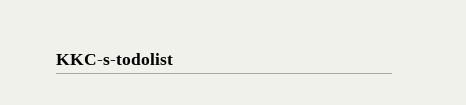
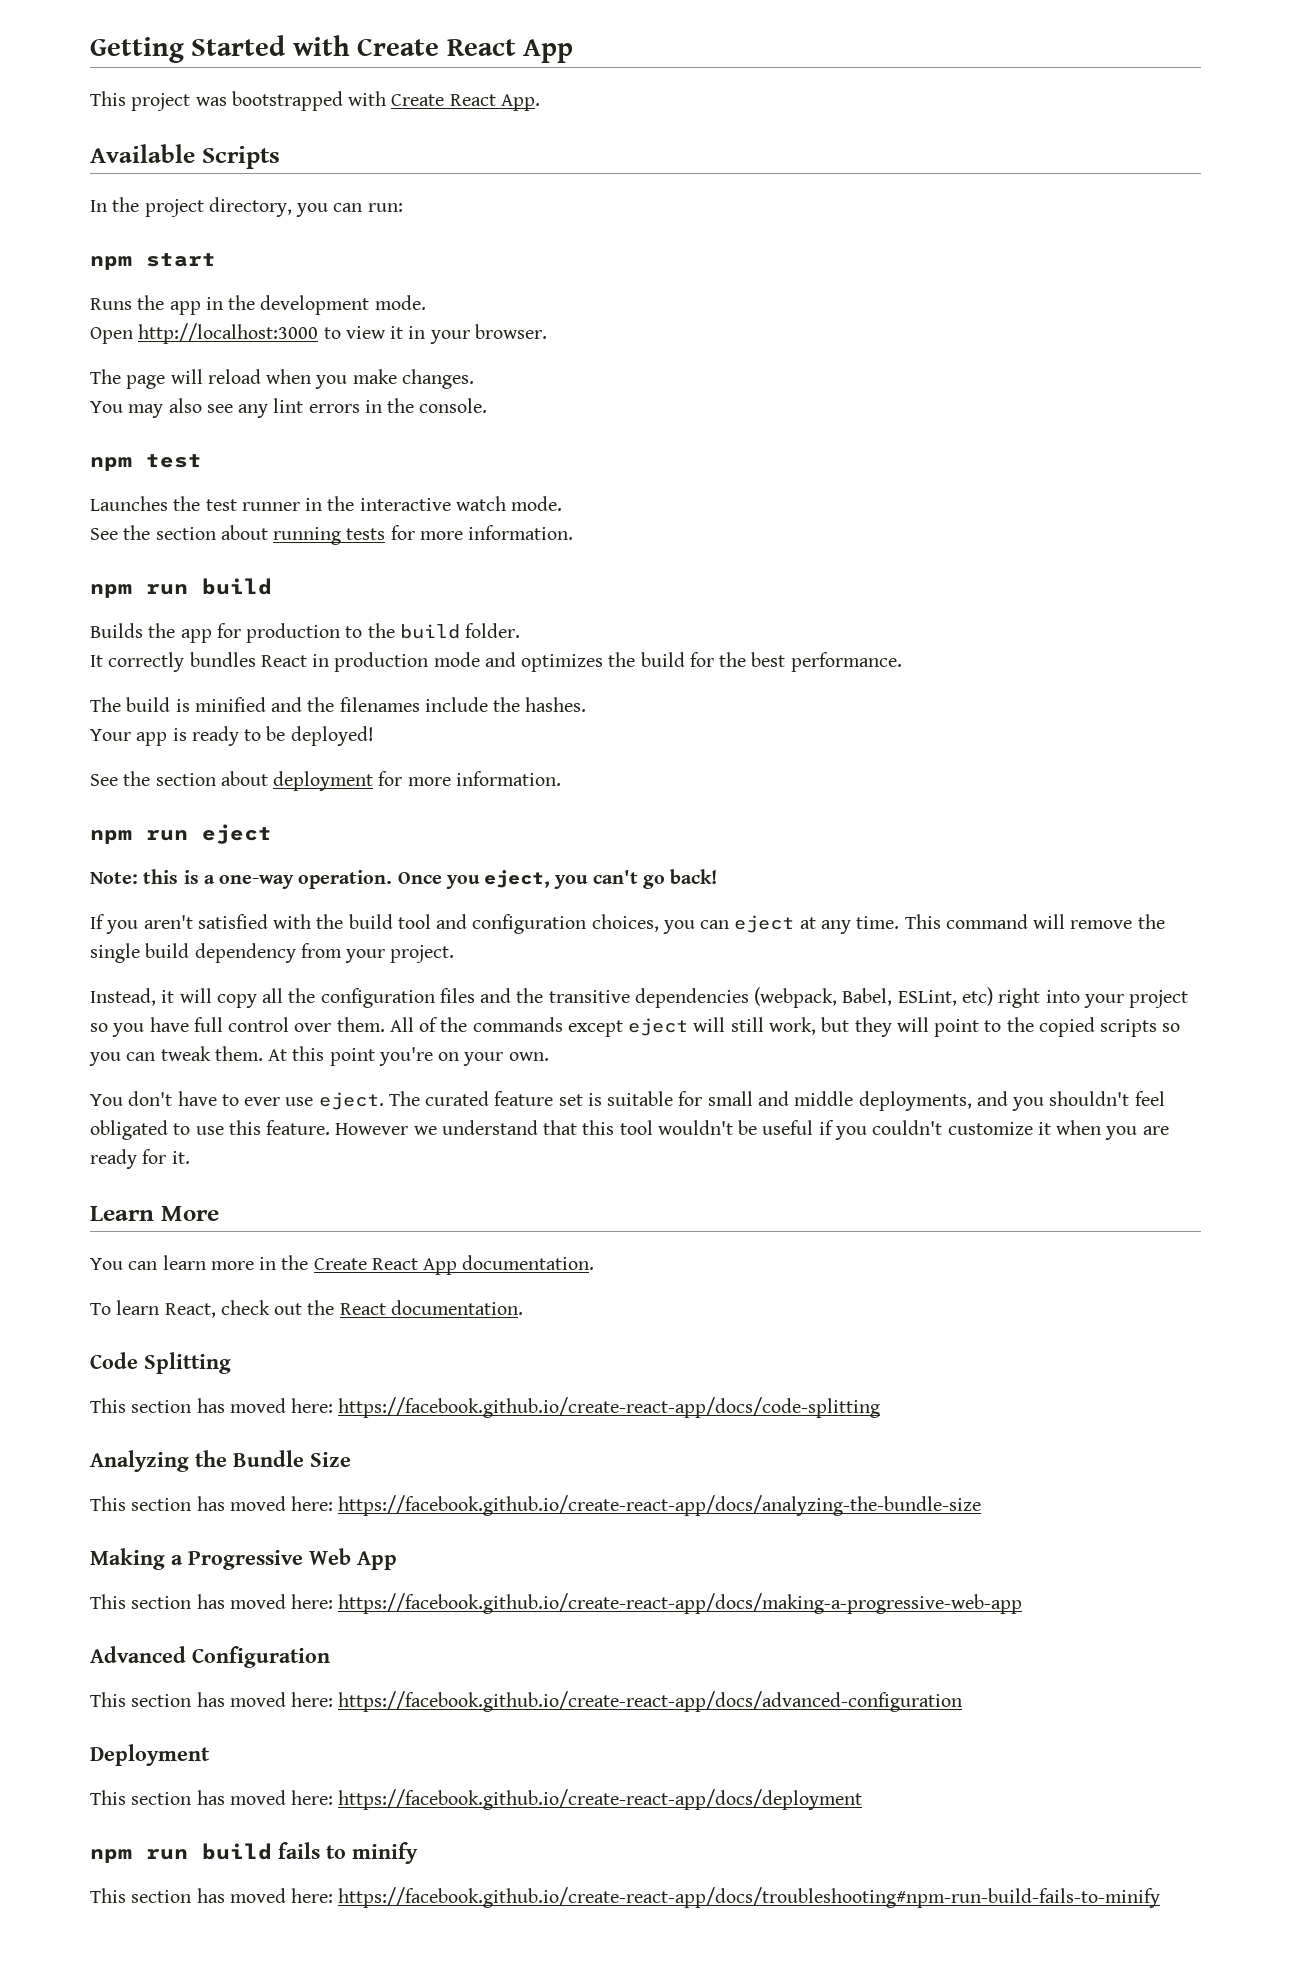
[56,53,173,65] KKC-s-todolist -> [90,35,574,63] [90,91,540,111] [90,144,280,169] [90,197,403,217] [90,253,216,270] [90,295,426,315] [90,323,547,344] [90,369,474,389] [90,398,488,418] [90,454,202,471] [90,496,563,511] [90,525,574,545] [90,578,272,598] [90,623,521,643] [90,652,902,672] [90,697,587,712] [90,726,374,746] [90,771,561,791] [90,824,272,844] [90,869,718,889] [90,914,1165,934] [90,943,455,963] [90,987,1189,1008] [90,1017,1181,1037] [89,1046,549,1066] [90,1091,1165,1111] [90,1120,1169,1140] [90,1149,190,1169] [90,1206,219,1221] [90,1255,595,1275] [90,1300,523,1318] [90,1352,231,1374] [90,1397,881,1418] [90,1450,351,1472] [90,1495,982,1516] [90,1548,397,1570] [90,1593,1023,1614] [90,1646,330,1668] [90,1691,963,1712] [90,1744,210,1766] [90,1789,863,1810] [90,1842,418,1864] [90,1887,1161,1908] Getting Started with Create React App // This project was bootstrapped with Create React App. // Available Scripts // In the project directory, you can run: // npm start // Runs the app in the development mode. // Open http://localhost:3000 to view it in your browser. // The page will reload when you make changes. // You may also see any lint errors in the console. // npm test // Launches the test runner in the interactive watch mode. // See the section about running tests for more information. // npm run build // Builds the app for production to the build folder. // It correctly bundles React in production mode and optimizes the build for the best performance. // The build is minified and the filenames include the hashes. // Your app is ready to be deployed! // See the section about deployment for more information. // npm run eject // Note: this is a one-way operation. Once you eject, you can't go back! // If you aren't satisfied with the build tool and configuration choices, you can eject at any time. This command will remove the single build dependency from your project. // Instead, it will copy all the configuration files and the transitive dependencies (webpack, Babel, ESLint, etc) right into your project so you have full control over them. All of the commands except eject will still work, but they will point to the copied scripts so you can tweak them. At this point you're on your own. // You don't have to ever use eject. The curated feature set is suitable for small and middle deployments, and you shouldn't feel obligated to use this feature. However we understand that this tool wouldn't be useful if you couldn't customize it when you are ready for it. // Learn More // You can learn more in the Create React App documentation. // To learn React, check out the React documentation. // Code Splitting // This section has moved here: https://facebook.github.io/create-react-app/docs/code-splitting // Analyzing the Bundle Size // This section has moved here: https://facebook.github.io/create-react-app/docs/analyzing-the-bundle-size // Making a Progressive Web App // This section has moved here: https://facebook.github.io/create-react-app/docs/making-a-progressive-web-app // Advanced Configuration // This section has moved here: https://facebook.github.io/create-react-app/docs/advanced-configuration // Deployment // This section has moved here: https://facebook.github.io/create-react-app/docs/deployment // npm run build fails to minify // This section has moved here: https://facebook.github.io/create-react-app/docs/troubleshooting#npm-run-build-fails-to-minify

